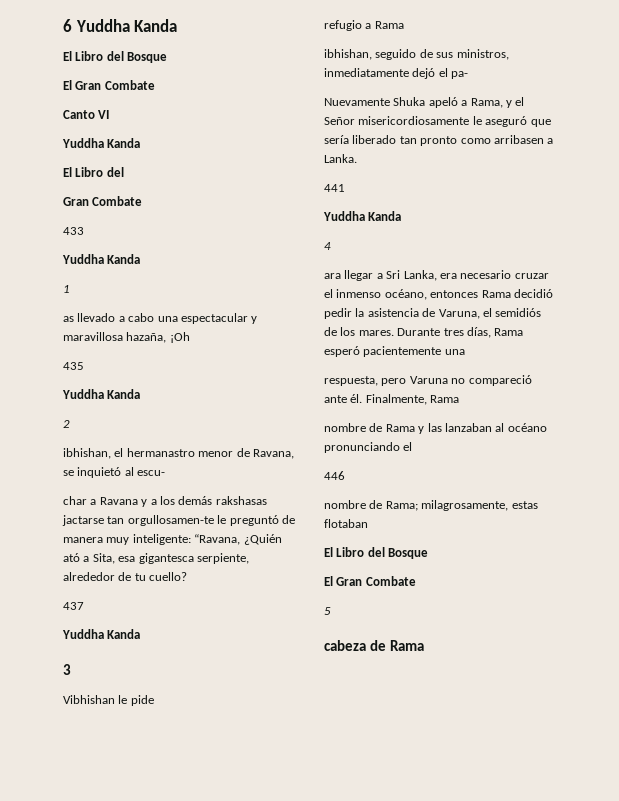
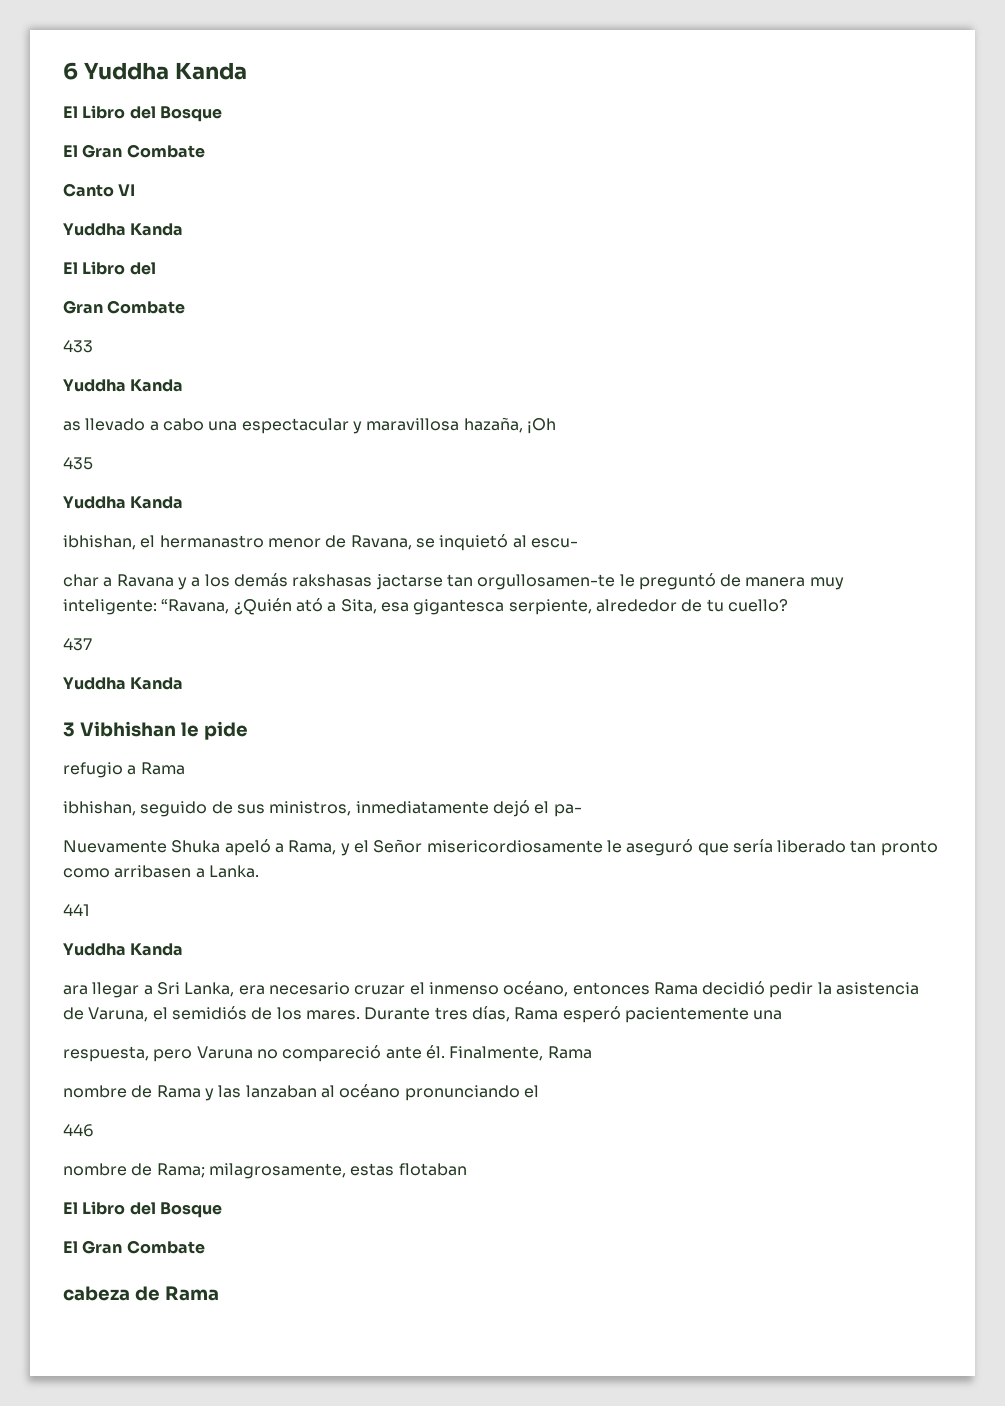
[63,285,70,293] // 1 -> (184, 385) none
[63,420,70,428] // 2 -> (184, 502) none
(71, 669) // -> (75, 729) none
[324,242,331,250] // 4 -> (184, 949) none
[324,607,331,615] // 5 -> (205, 1247) none

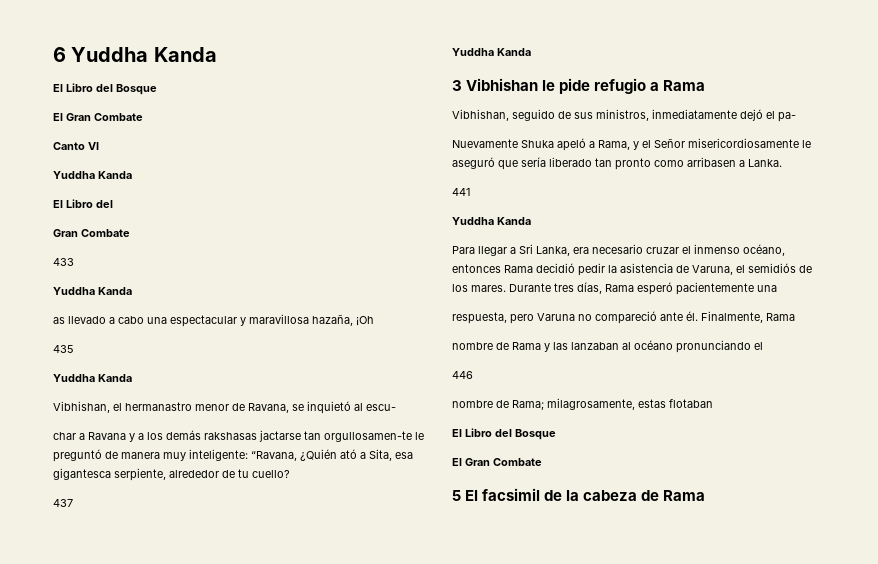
[63,535,136,550] ibhishan, -> [53,401,110,413] Vibhishan,
(248, 730) // -> (591, 86) none
[63,801,136,816] ibhishan, -> [452,109,509,121] Vibhishan,
[63,985,88,995] ara -> [452,246,475,254] Para
(205, 1247) none -> [452,488,580,501] 5 El facsimil de la

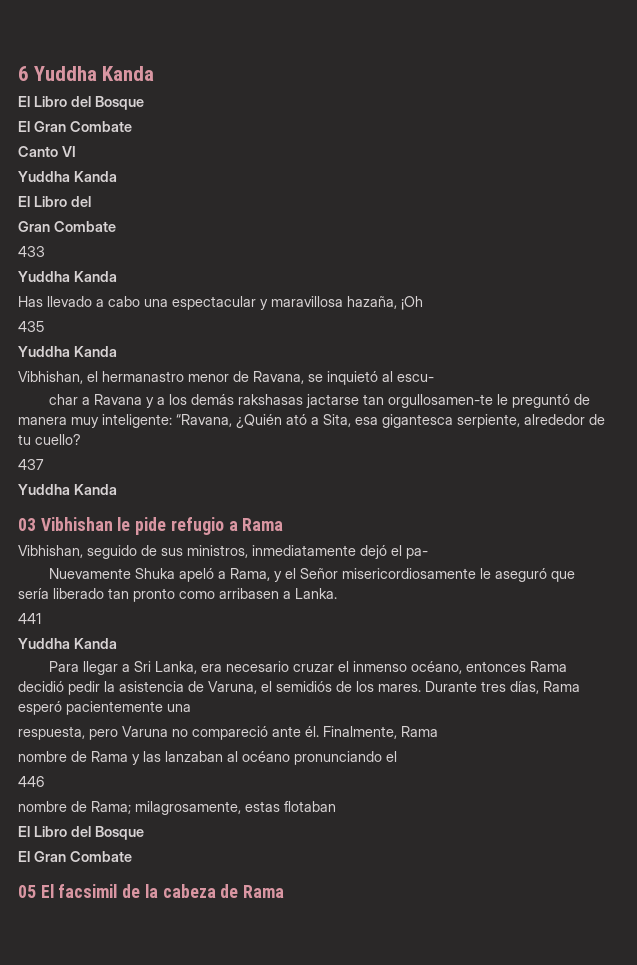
[53,317,65,324] as -> [18,296,43,307] Has
[452,80,462,91] 3 -> [18,518,36,531] 03
[452,490,461,501] 5 -> [18,885,36,898] 05

